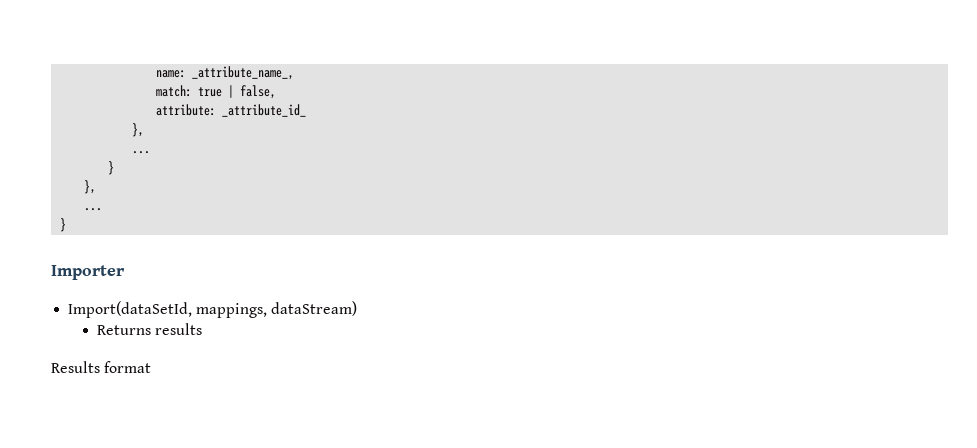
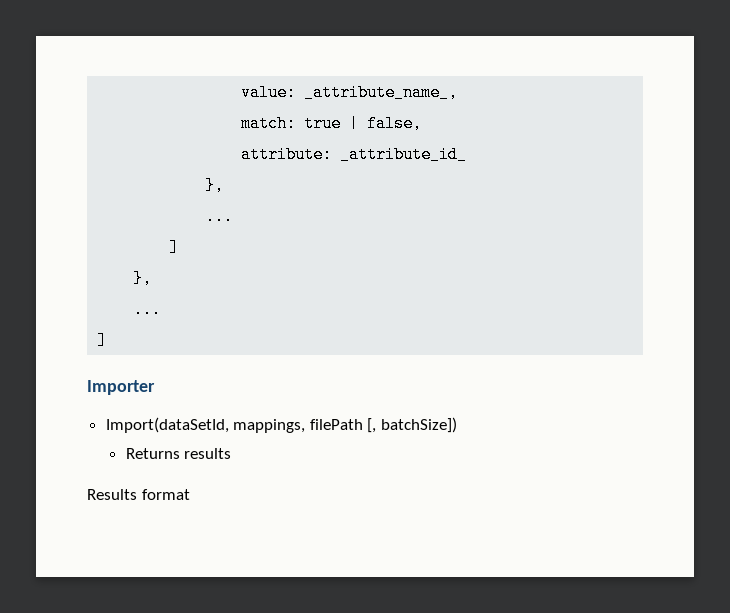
[156,70,187,78] name: -> [241,84,297,101] value:
[108,161,115,175] [84,180,97,194] [84,208,103,211] [60,218,67,232] } // }, // ... // } -> [169,239,180,256] [133,270,153,287] [133,301,162,318] [97,332,108,349] ] // }, // ... // ]
[271,301,358,316] dataStream) -> [309,417,458,433] filePath [, batchSize])

